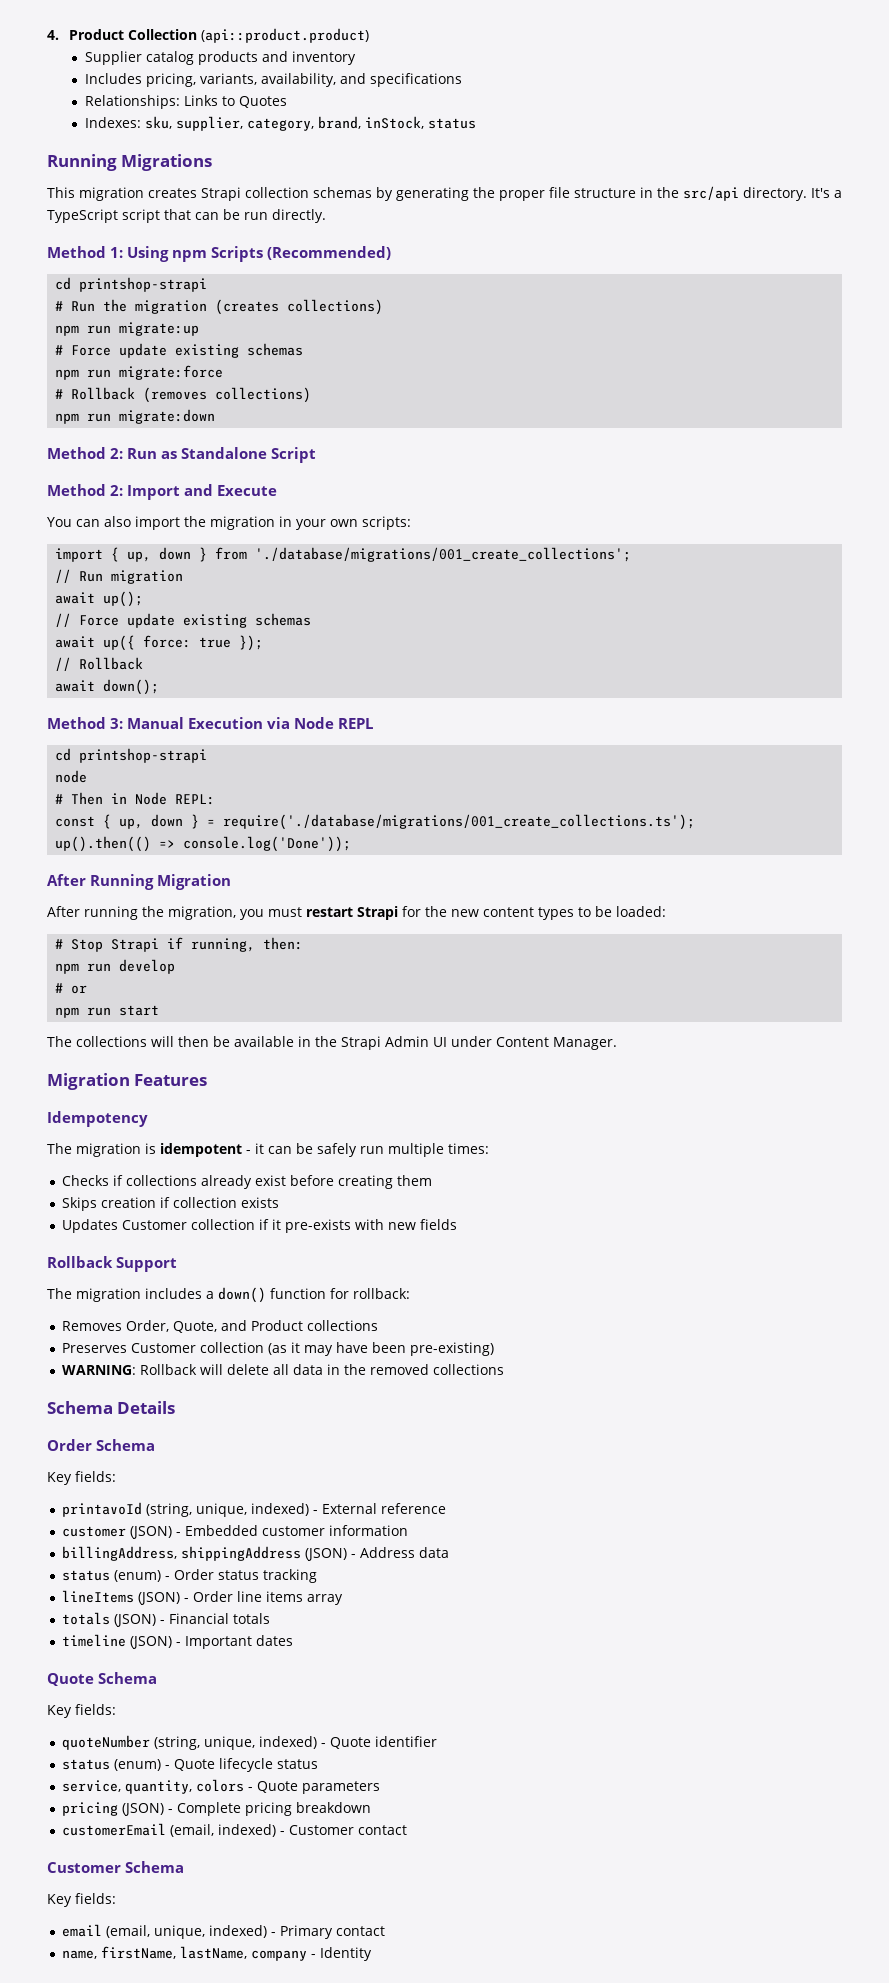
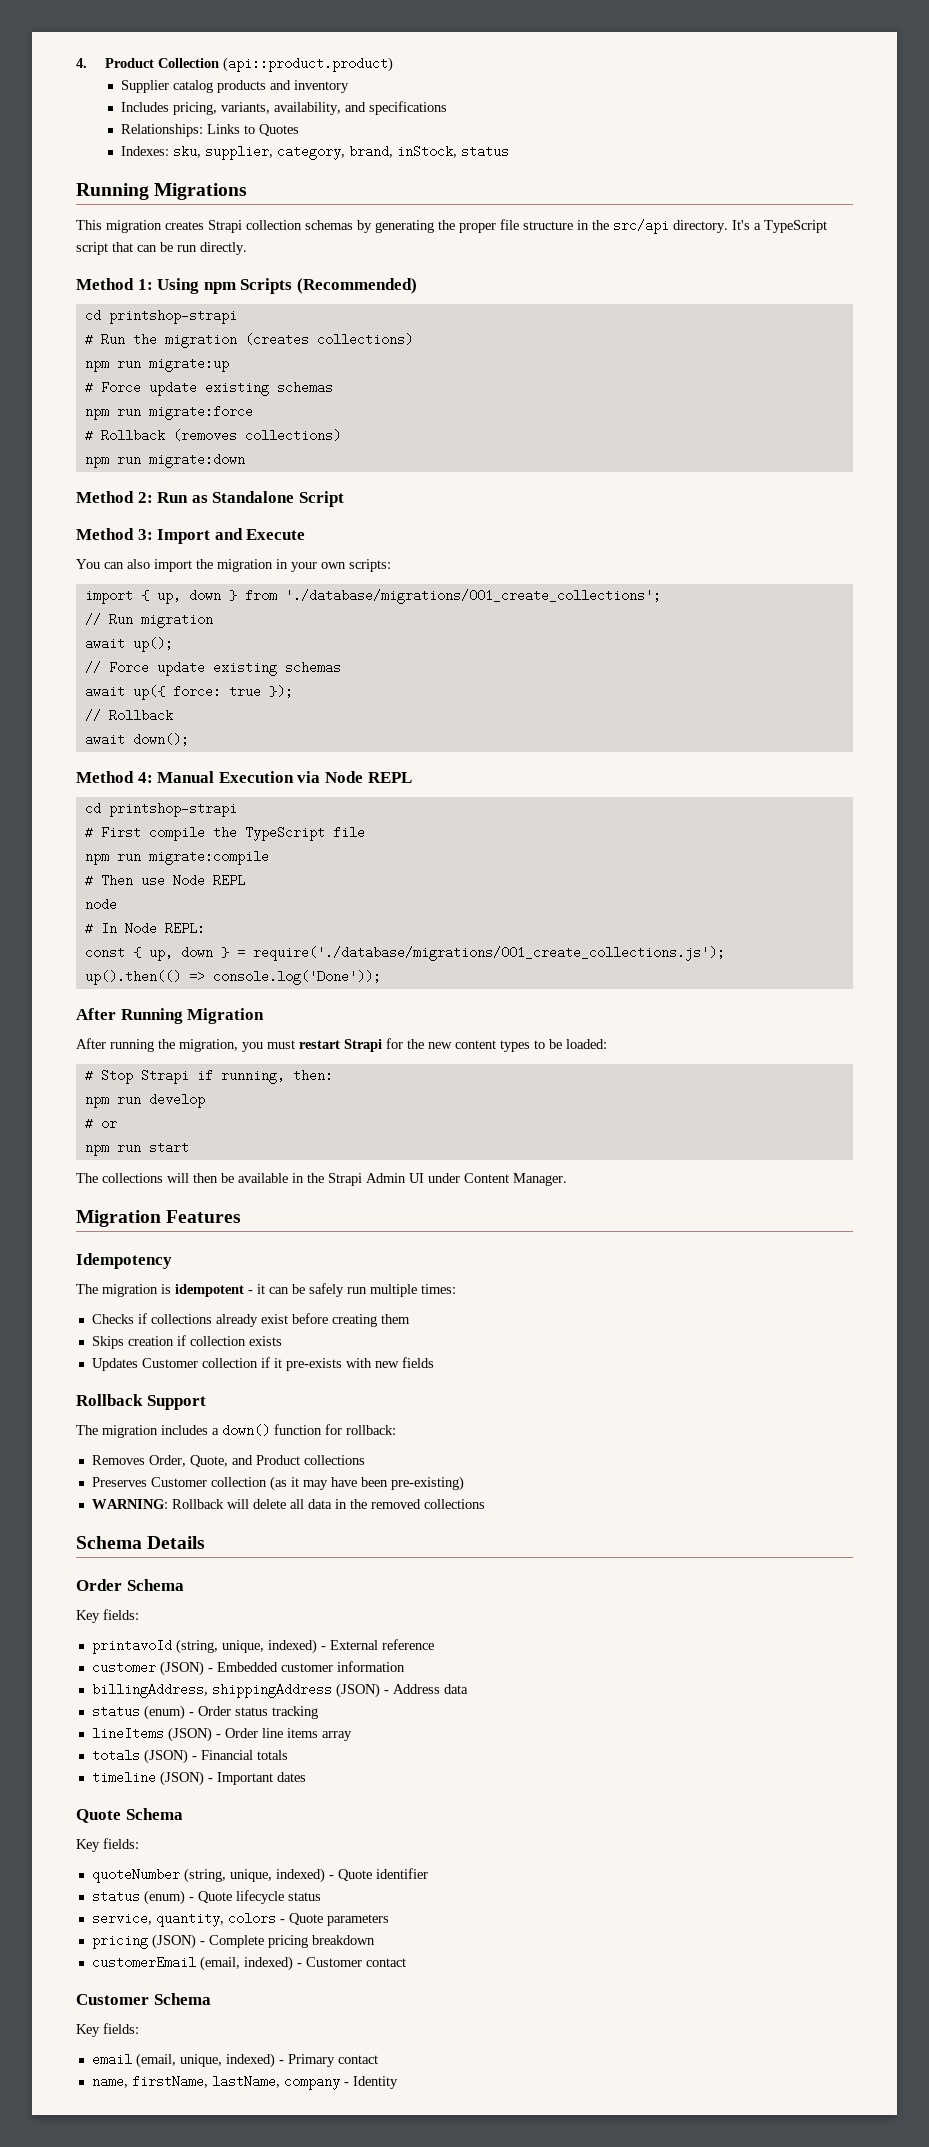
[110,485,124,496] 2: -> [137,529,153,540] 3:
[110,718,124,729] 3: -> [137,772,153,783] 4:
(208, 755) none -> [84,826,365,841] [84,850,269,865] [84,874,245,887] // # First compile the TypeScript file // npm run migrate:compile // # Then use Node REPL
[71,792,128,805] Then in -> [100,922,117,935] In
[223,814,696,830] require('./database/migrations/001_create_collections.ts'); -> [252,946,725,961] require('./database/migrations/001_create_collections.js');

